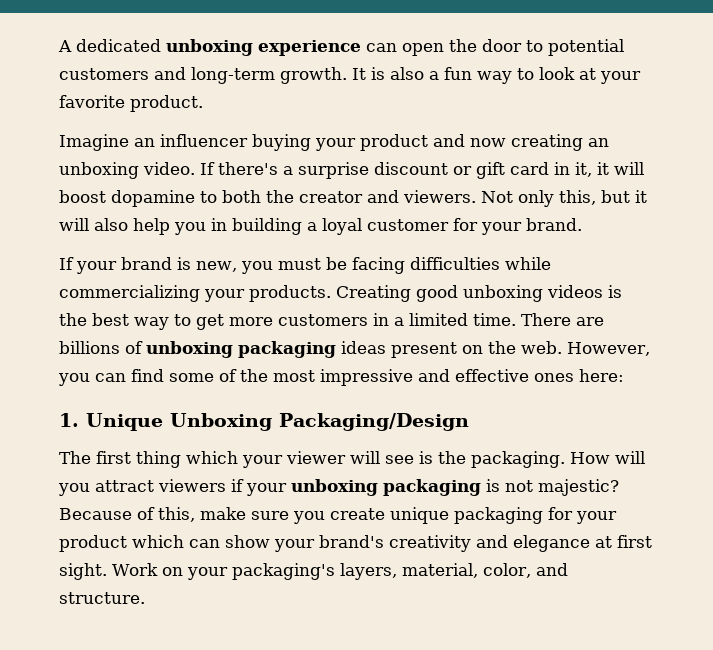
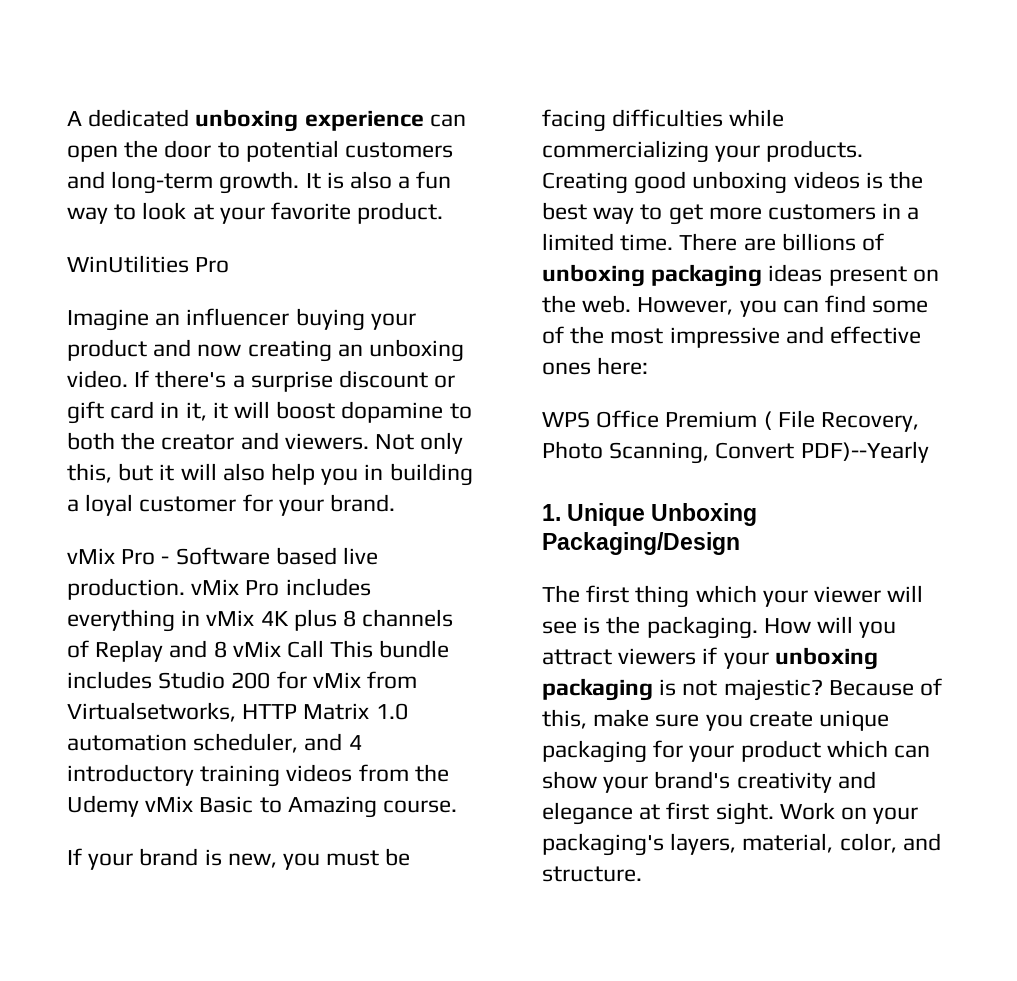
(203, 103) none -> [67,255,230,273] // WinUtilities Pro
(582, 224) none -> [67,547,379,565] [67,578,371,600] [67,609,454,632] [67,640,450,662] [67,671,418,689] [67,702,408,722] [67,733,362,753] [67,764,449,787] [67,795,458,818] // vMix Pro - Software based live production. vMix Pro includes everything in vMix 4K plus 8 channels of Replay and 8 vMix Call This bundle includes Studio 200 for vMix from Virtualsetworks, HTTP Matrix 1.0 automation scheduler, and 4 introductory training videos from the Udemy vMix Basic to Amazing course.
(624, 375) none -> [542,410,920,432] [542,441,929,464] // WPS Office Premium ( File Recovery, Photo Scanning, Convert PDF)--Yearly

